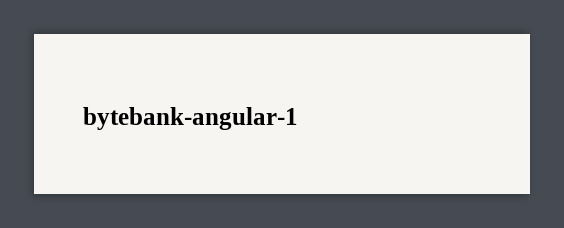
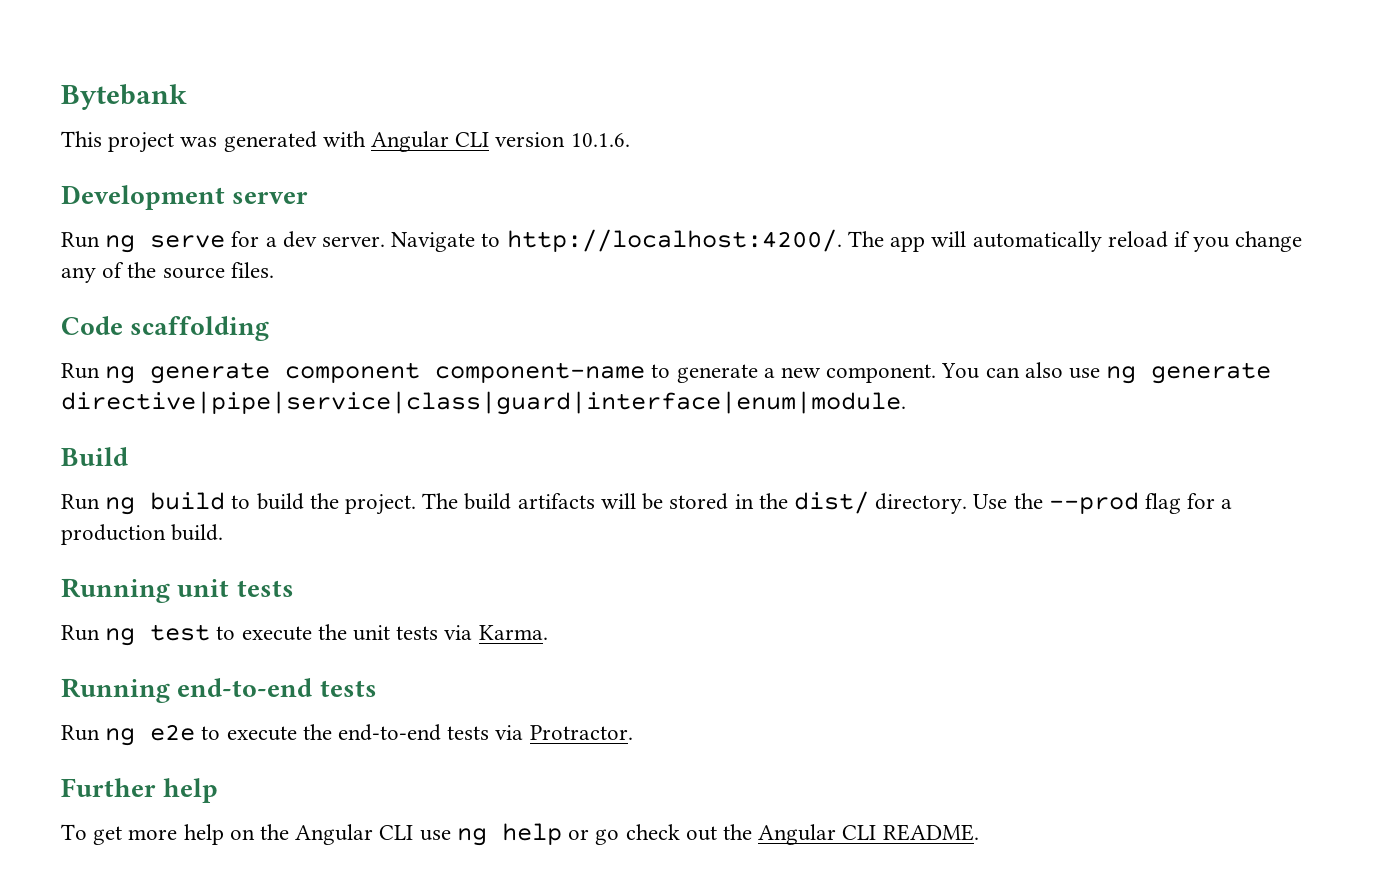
[83,107,298,130] bytebank-angular-1 -> [61,84,187,110] [61,131,630,153] [61,185,309,210] [61,229,1303,253] [61,262,274,283] [61,316,270,341] [61,362,1272,384] [61,391,906,415] [61,447,128,466] [61,491,1233,515] [61,524,224,545] [61,578,294,603] [61,624,548,646] [61,678,377,703] [61,724,633,746] [61,778,219,803] [61,823,979,846] Bytebank // This project was generated with Angular CLI version 10.1.6. // Development server // Run ng serve for a dev server. Navigate to http://localhost:4200/. The app will automatically reload if you change any of the source files. // Code scaffolding // Run ng generate component component-name to generate a new component. You can also use ng generate directive|pipe|service|class|guard|interface|enum|module. // Build // Run ng build to build the project. The build artifacts will be stored in the dist/ directory. Use the --prod flag for a production build. // Running unit tests // Run ng test to execute the unit tests via Karma. // Running end-to-end tests // Run ng e2e to execute the end-to-end tests via Protractor. // Further help // To get more help on the Angular CLI use ng help or go check out the Angular CLI README.

